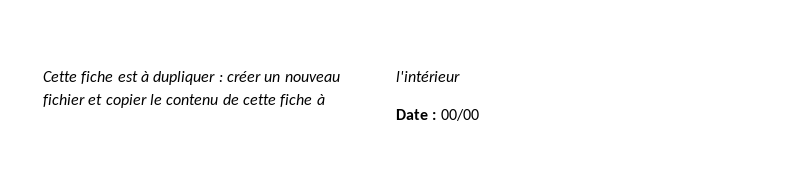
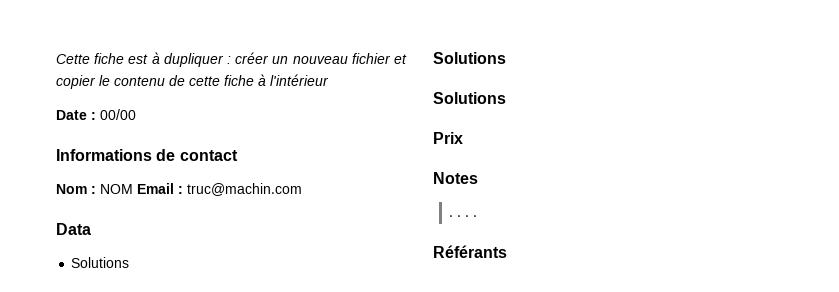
(479, 115) none -> [56,149,238,161] [56,183,302,196] [56,223,91,235] [71,257,130,268] [433,52,506,64] [433,92,506,104] [433,132,463,144] [433,172,478,184] [449,215,478,217] [433,245,507,258] // Informations de contact // Nom : NOM Email : truc@machin.com // Data // Solutions // Solutions // Solutions // Prix // Notes // . . . . // Référants

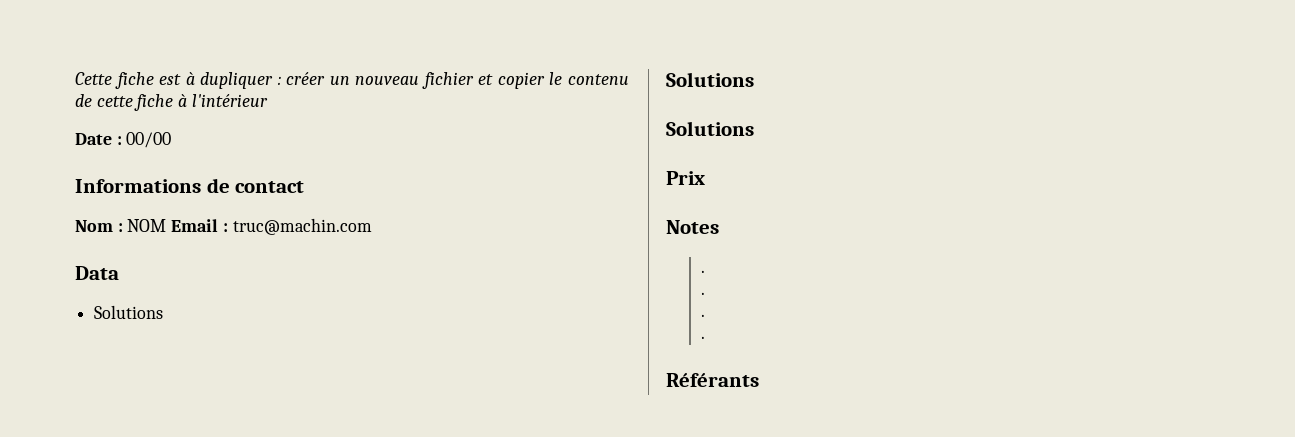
[457,215,470,217] . . -> [700,292,705,295] [700,314,705,317] // . // . //

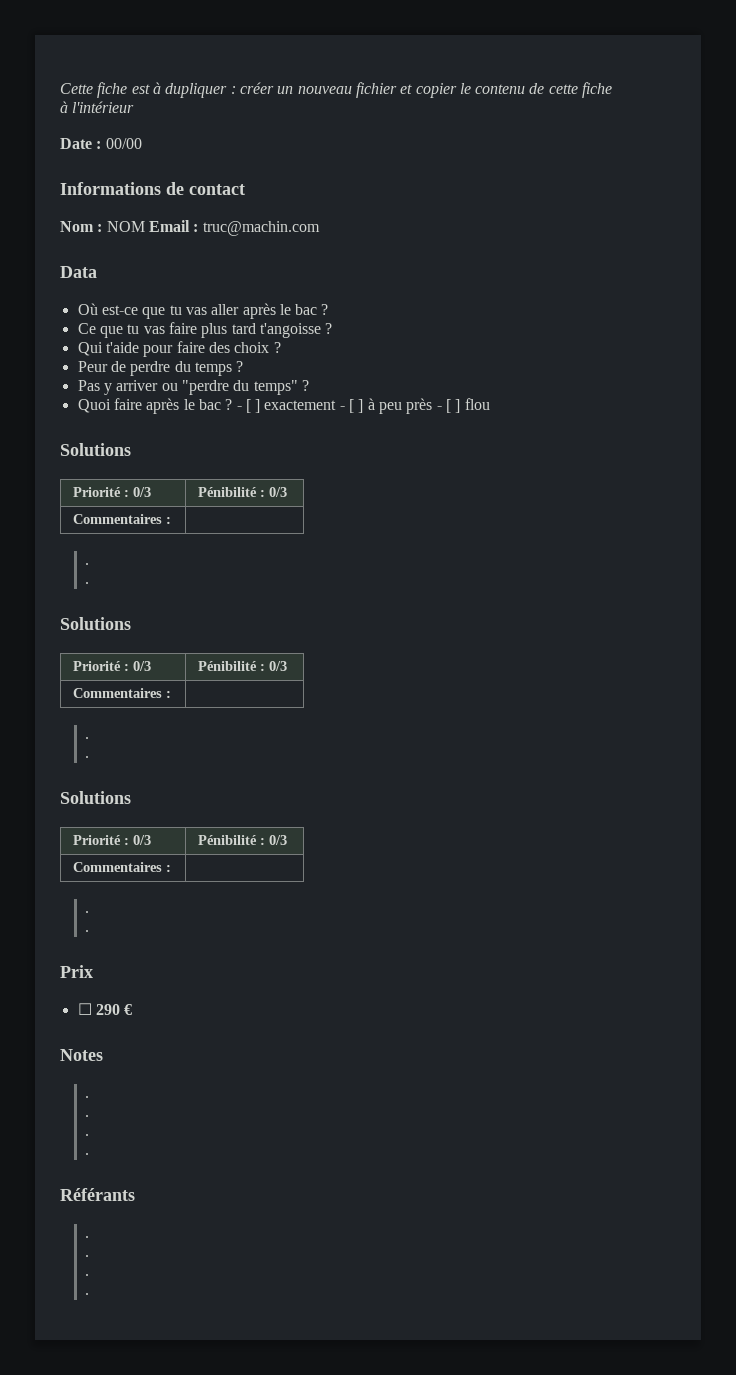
[94,305,164,319] [666,72,754,87] [666,121,754,136] [666,171,705,185] Solutions // Solutions // Solutions // Prix -> [77,303,329,319] [77,322,333,338] [77,341,281,357] [77,361,244,376] [77,380,309,395] [77,398,490,414] [60,443,131,456] [72,487,151,497] [197,487,287,497] [72,514,171,524] [85,563,90,565] [85,582,90,584] [60,617,131,630] [72,661,151,671] [197,661,287,671] [72,688,171,698] [85,737,90,739] [85,756,90,758] [60,791,131,804] [72,835,151,845] [197,835,287,845] [72,862,171,872] [85,911,90,913] [85,930,90,932] [60,965,93,978] [77,1003,133,1015] Où est-ce que tu vas aller après le bac ? // Ce que tu vas faire plus tard t'angoisse ? // Qui t'aide pour faire des choix ? // Peur de perdre du temps ? // Pas y arriver ou "perdre du temps" ? // Quoi faire après le bac ? - [ ] exactement - [ ] à peu près - [ ] flou // Solutions // Priorité : 0/3 | Pénibilité : 0/3 // Commentaires : | // . // . // Solutions // Priorité : 0/3 | Pénibilité : 0/3 // Commentaires : | // . // . // Solutions // Priorité : 0/3 | Pénibilité : 0/3 // Commentaires : | // . // . // Prix // ☐ 290 €
(759, 380) none -> [85,1236,90,1238] [85,1255,90,1257] [85,1274,90,1276] [85,1293,90,1295] // . // . // . // .

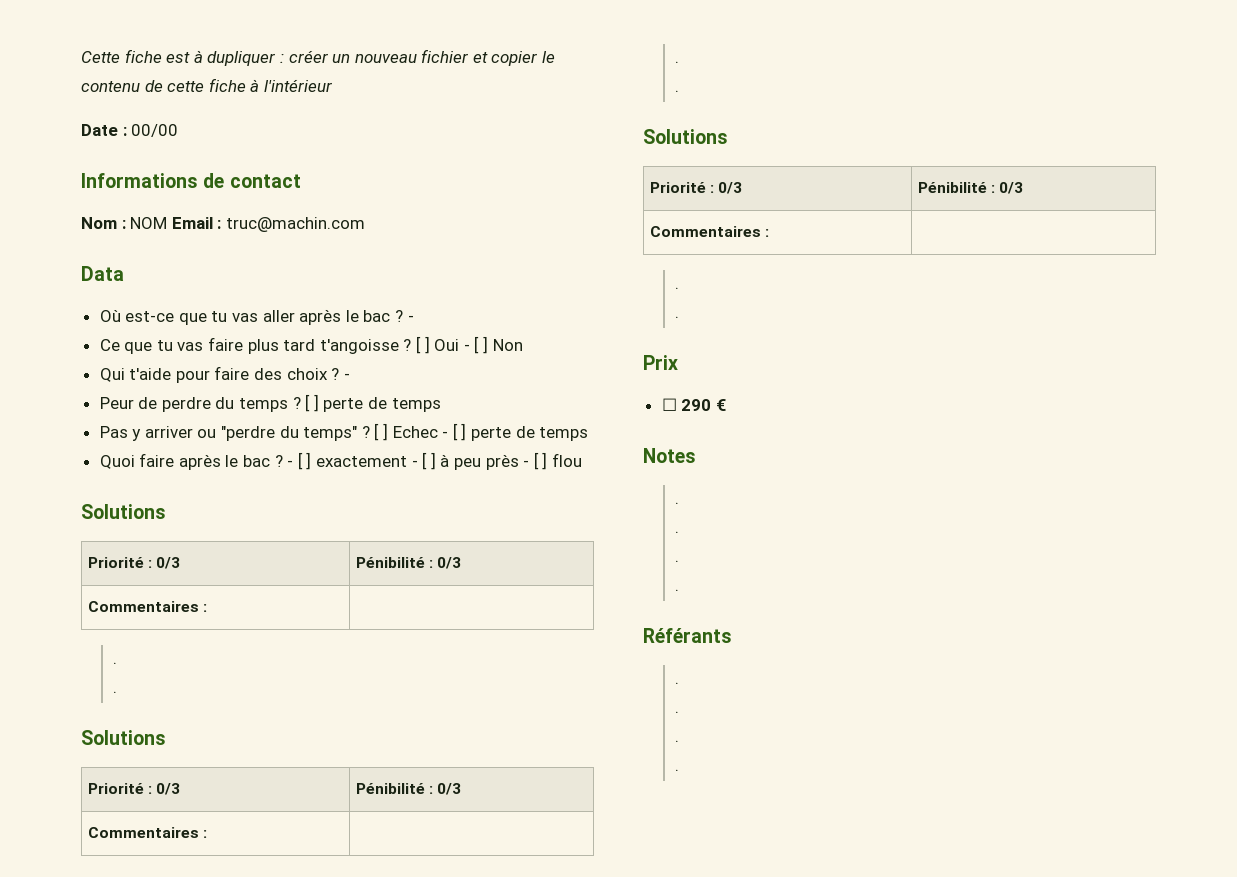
(329, 309) none -> [407,315,414,322] -
(333, 328) none -> [416,336,523,354] [ ] Oui - [ ] Non
(281, 347) none -> [343,373,350,380] -
(244, 366) none -> [305,394,441,412] [ ] perte de temps
(309, 385) none -> [374,423,589,441] [ ] Echec - [ ] perte de temps

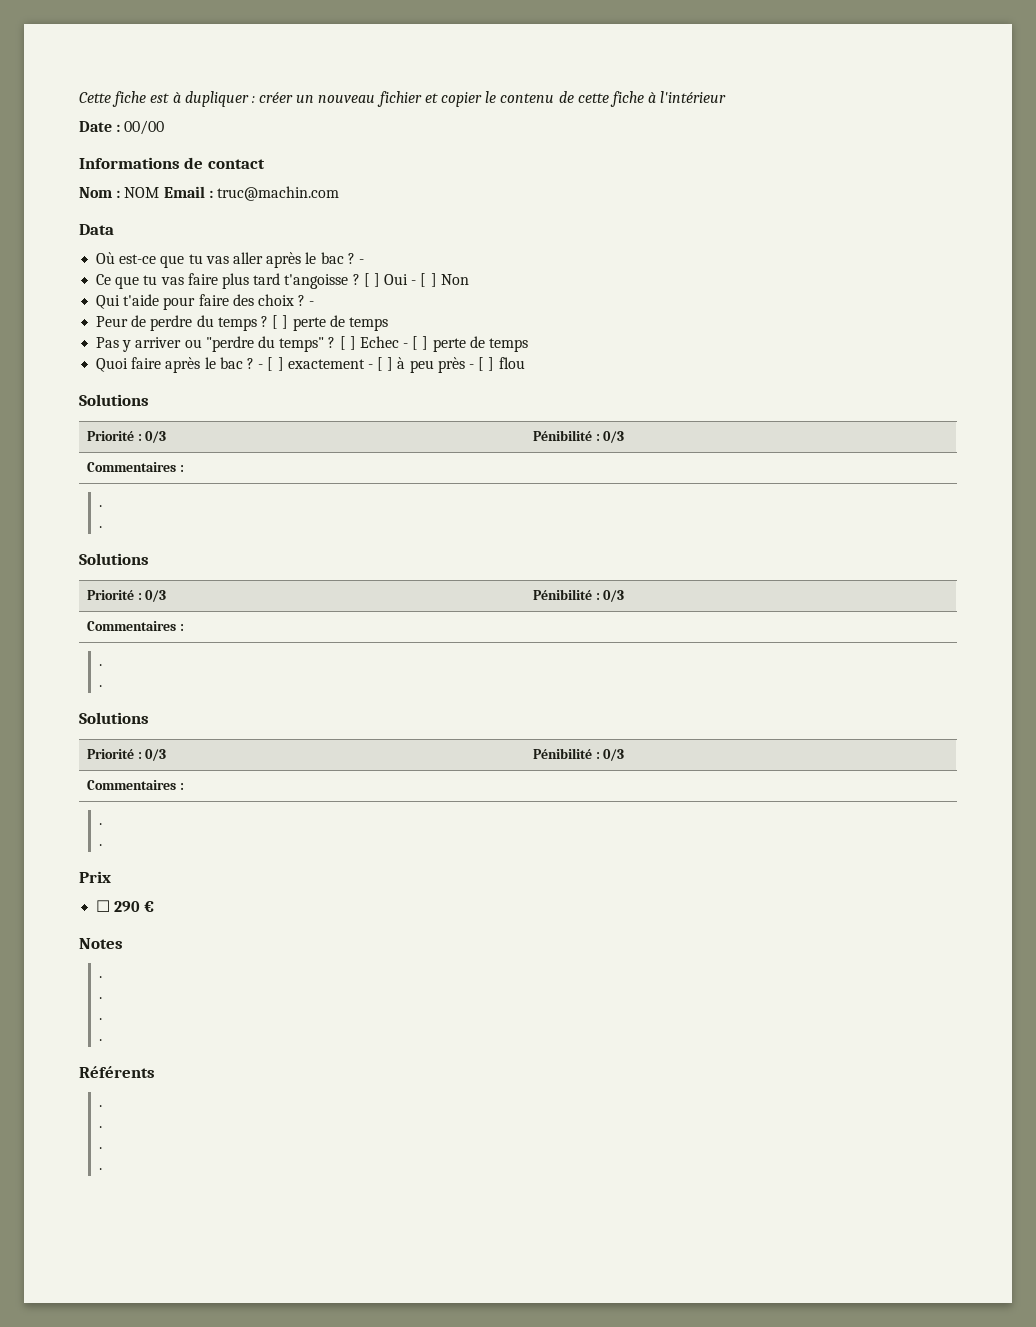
[643,628,732,643] Référants -> [79,1066,155,1078] Référents

